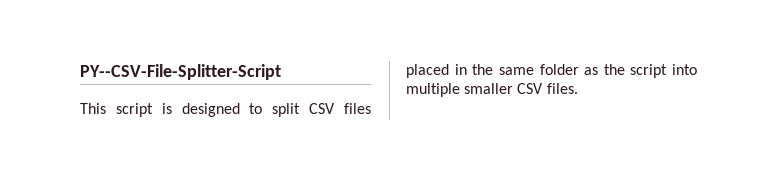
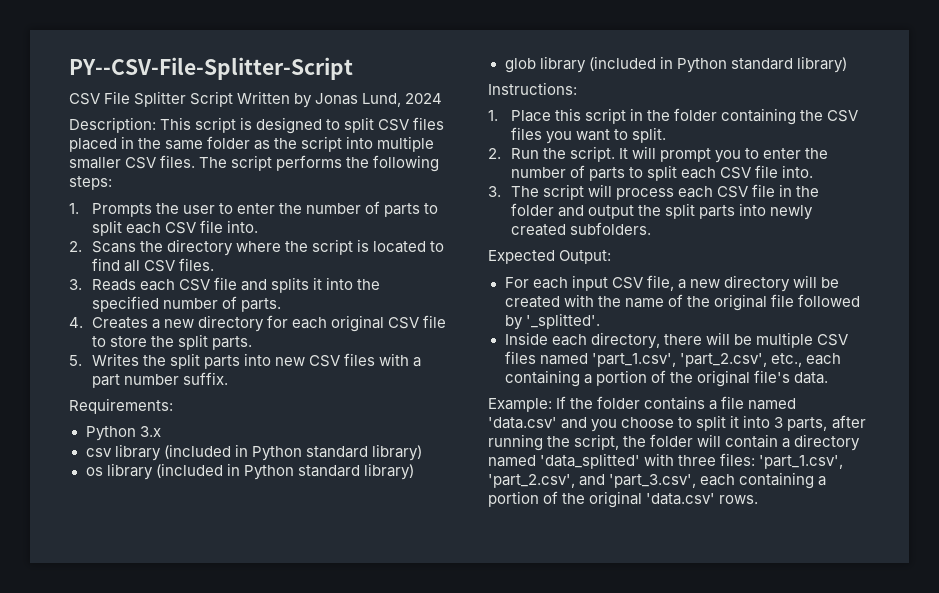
(281, 72) none -> [69,91,443,108] [69,117,156,133] CSV File Splitter Script Written by Jonas Lund, 2024 // Description:
(578, 88) none -> [199,155,440,172] [69,176,112,190] [69,201,439,217] [91,220,258,236] [69,239,445,256] [91,258,214,272] [69,277,381,293] [91,296,281,312] [69,315,447,332] [91,334,252,350] [69,353,422,369] [91,372,228,388] [69,398,173,414] [85,426,161,441] [85,444,422,461] [85,463,414,480] [504,56,847,73] [488,82,577,95] [488,108,859,125] [510,127,666,144] [488,146,829,163] [510,165,814,181] [488,184,820,200] [510,203,814,220] [510,222,651,236] [488,250,612,264] [504,275,839,292] [504,294,860,311] [504,313,600,330] [504,332,848,349] [504,351,841,367] [504,370,828,387] [488,396,797,412] [488,415,866,432] [488,434,861,451] [488,453,844,469] [488,472,827,489] [488,491,759,508] The script performs the following steps: // 1. Prompts the user to enter the number of parts to split each CSV file into. // 2. Scans the directory where the script is located to find all CSV files. // 3. Reads each CSV file and splits it into the specified number of parts. // 4. Creates a new directory for each original CSV file to store the split parts. // 5. Writes the split parts into new CSV files with a part number suffix. // Requirements: // Python 3.x // csv library (included in Python standard library) // os library (included in Python standard library) // glob library (included in Python standard library) // Instructions: // 1. Place this script in the folder containing the CSV files you want to split. // 2. Run the script. It will prompt you to enter the number of parts to split each CSV file into. // 3. The script will process each CSV file in the folder and output the split parts into newly created subfolders. // Expected Output: // For each input CSV file, a new directory will be created with the name of the original file followed by '_splitted'. // Inside each directory, there will be multiple CSV files named 'part_1.csv', 'part_2.csv', etc., each containing a portion of the original file's data. // Example: If the folder contains a file named 'data.csv' and you choose to split it into 3 parts, after running the script, the folder will contain a directory named 'data_splitted' with three files: 'part_1.csv', 'part_2.csv', and 'part_3.csv', each containing a portion of the original 'data.csv' rows.

